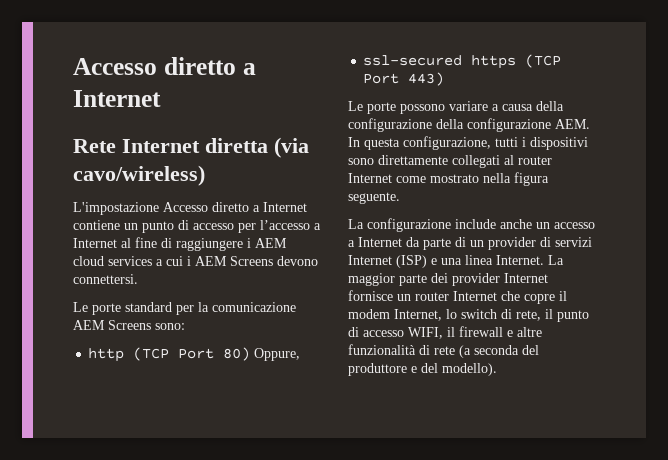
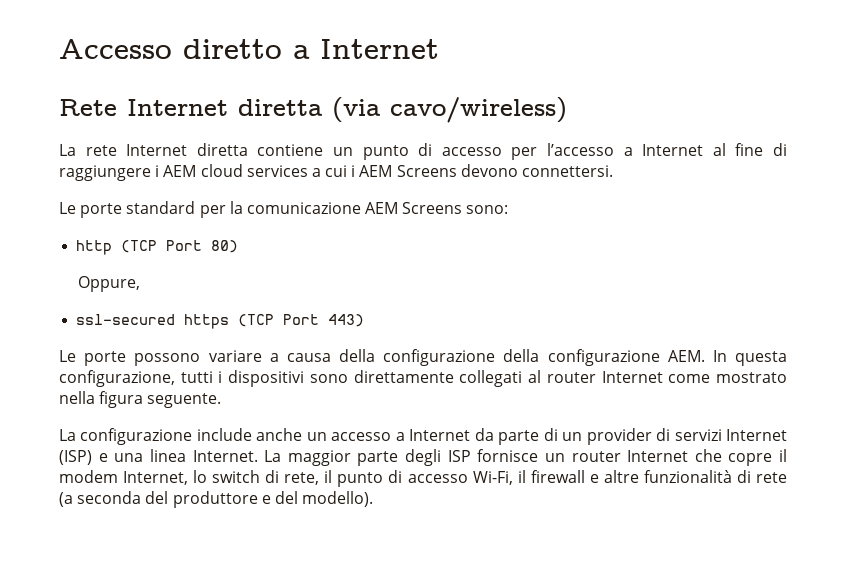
[73,202,307,215] L'impostazione Accesso diretto a Internet -> [59,143,248,156] La rete Internet diretta
(251, 354) none -> (239, 246) //
[431,273,548,286] dei provider Internet -> [405,449,471,466] degli ISP
[408,327,443,339] WIFI, -> [472,471,513,485] Wi-Fi,

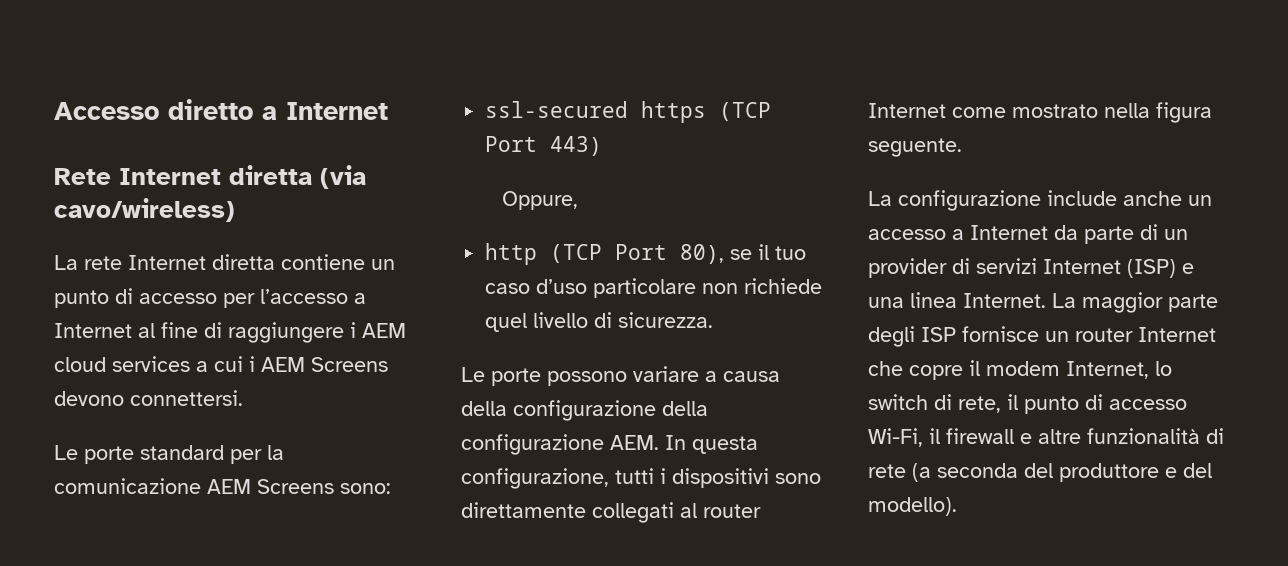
[76,240,239,255] [78,276,141,292] // http (TCP Port 80) // Oppure, -> (391, 488) none
(365, 320) none -> [501,191,578,210] [485,243,807,265] [485,278,823,298] [485,312,714,332] // Oppure, // http (TCP Port 80), se il tuo caso d’uso particolare non richiede quel livello di sicurezza.

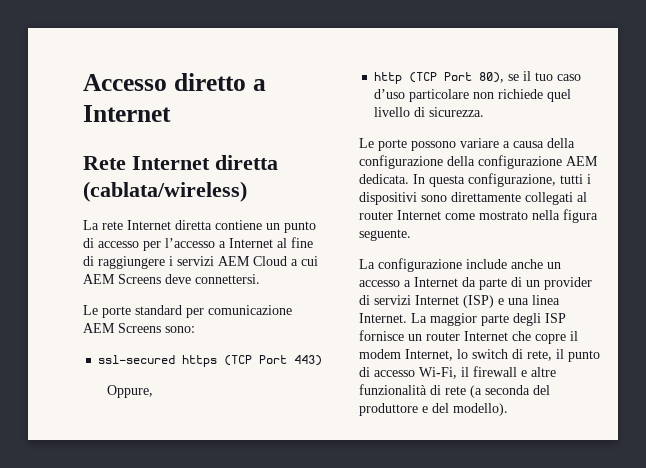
[320,165,366,189] [54,198,235,222] (via cavo/wireless) -> [83,181,247,202] (cablata/wireless)
[362,323,406,338] [54,356,190,372] AEM cloud services -> [177,256,287,266] servizi AEM Cloud
[249,356,388,372] [54,391,124,406] i AEM Screens devono -> [83,274,191,284] AEM Screens deve
[267,445,284,460] la -> (204, 313) none
[610,435,659,450] AEM. -> [566,156,598,166] [359,174,409,184] AEM dedicata.

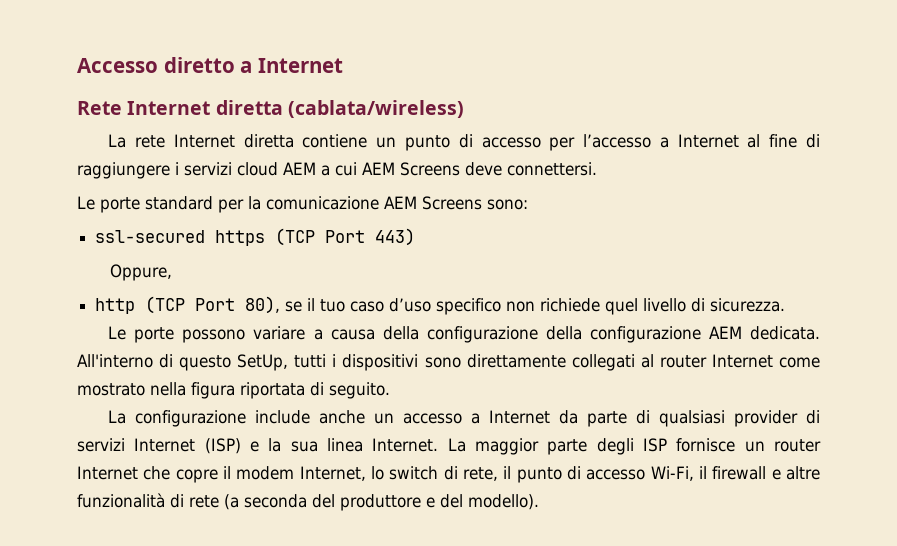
[218,256,287,266] AEM Cloud -> [237,162,316,176] cloud AEM
(204, 313) none -> [248,196,261,210] la
[409,89,470,102] particolare -> [436,298,502,315] specifico
[413,173,556,187] In questa configurazione, -> [77,354,289,371] All'interno di questo SetUp,
[359,229,411,241] seguente. -> [240,382,390,399] riportata di seguito.
[526,280,540,287] un -> [659,410,726,427] qualsiasi
[508,298,529,305] una -> [268,438,318,452] la sua

